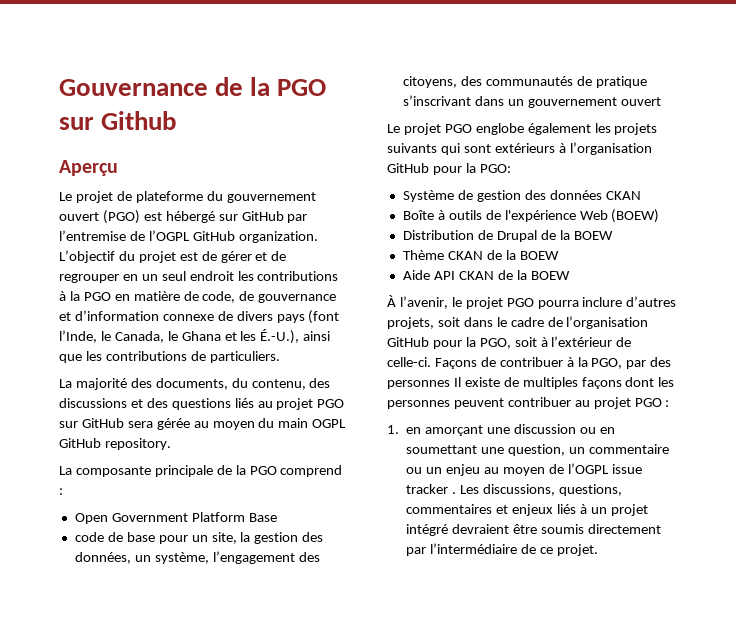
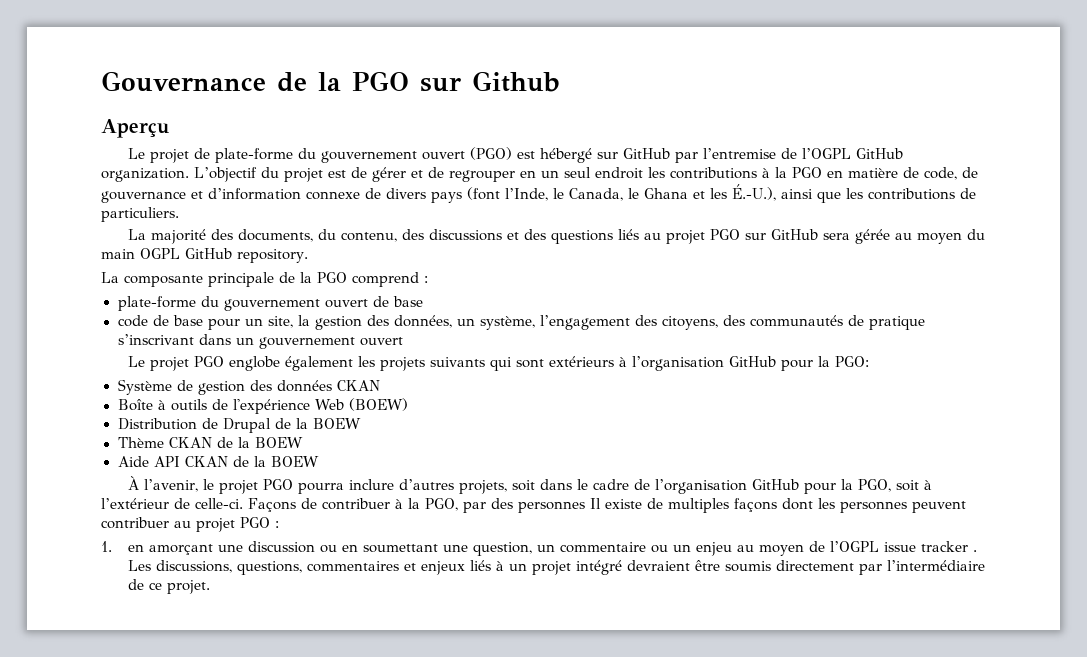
[135,191,203,203] plateforme -> [214,148,293,163] plate-forme
[74,512,277,524] Open Government Platform Base -> [117,296,423,311] plate-forme du gouvernement ouvert de base

